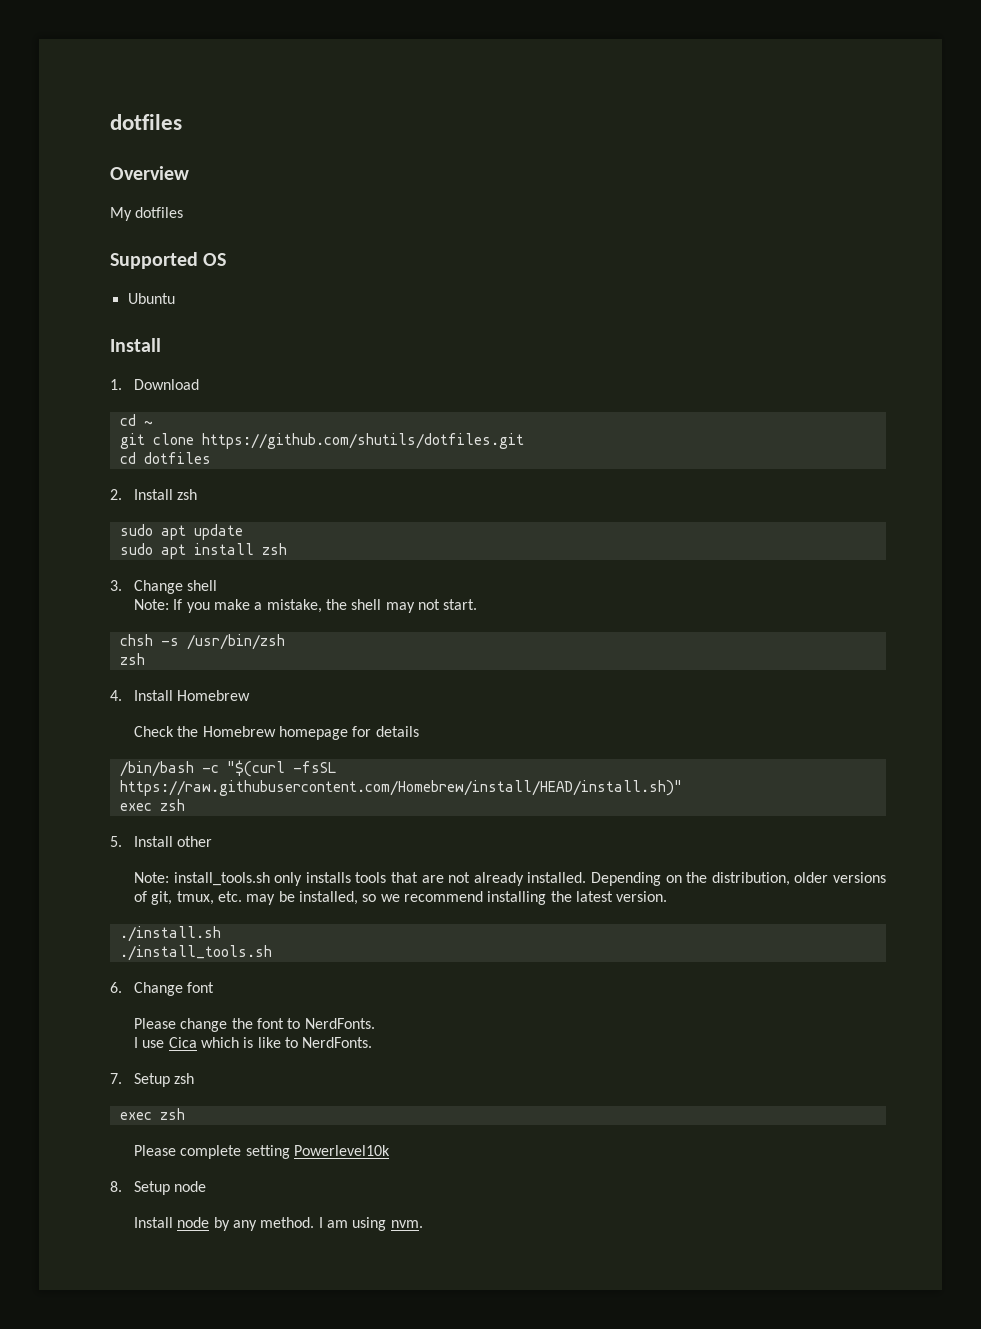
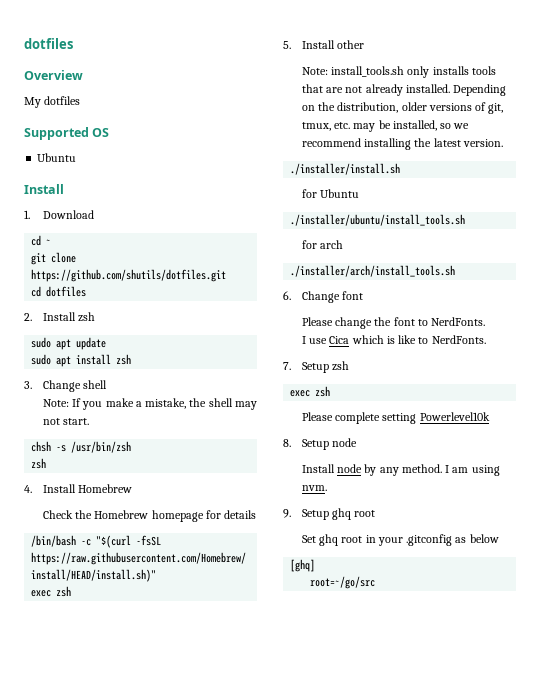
[119,926,221,942] [119,945,272,961] ./install.sh // ./install_tools.sh -> [290,163,401,175] [301,189,360,198] [290,214,466,226] [301,240,344,249] [290,265,456,277] ./installer/install.sh // for Ubuntu // ./installer/ubuntu/install_tools.sh // for arch // ./installer/arch/install_tools.sh
(423, 1224) none -> [283,508,376,520] [301,534,499,546] [290,559,316,572] [310,576,376,589] // 9. Setup ghq root // Set ghq root in your .gitconfig as below // [ghq] // root=~/go/src

